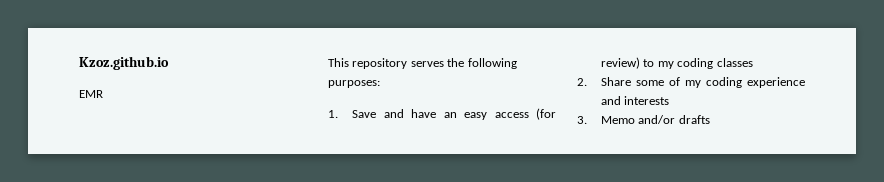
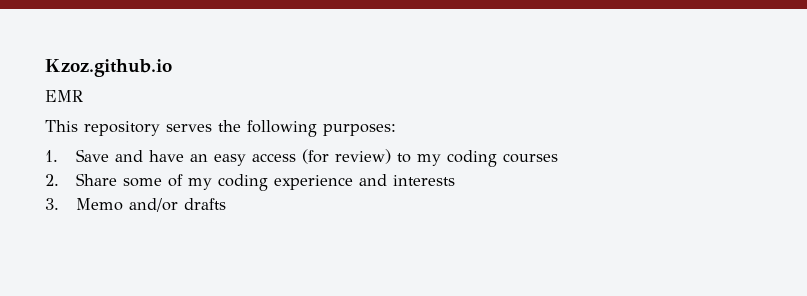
[716,58,753,67] classes -> [502,153,558,163] courses

